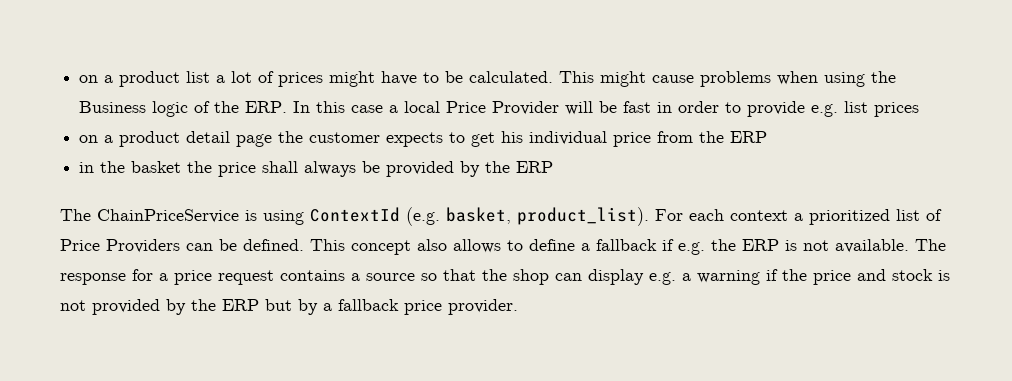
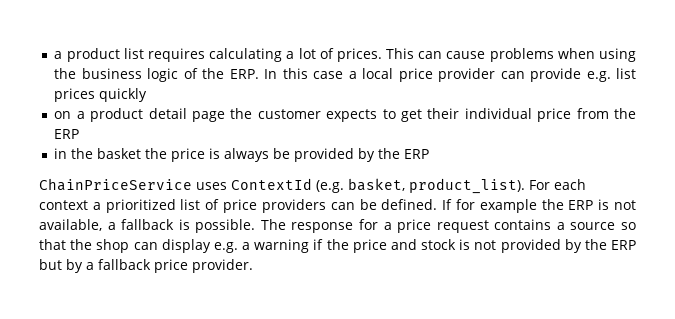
[79,75,99,83] on -> (54, 55) none
(211, 77) none -> [147,48,283,62] requires calculating
[278,71,647,87] prices might have to be calculated. This might -> [336,48,443,62] prices. This can
[79,101,147,113] Business -> [81,68,142,79] business
[446,101,742,115] Price Provider will be fast in order to -> [398,68,525,82] price provider can
(920, 109) none -> [99,88,148,102] quickly
[501,131,524,143] his -> [427,108,460,119] their
[262,161,299,173] shall -> [209,148,221,159] is
[60,209,304,225] The ChainPriceService is using -> [39,178,227,191] ChainPriceService uses
[60,239,180,253] Price Providers -> [223,199,326,213] price providers
[310,239,909,255] This concept also allows to define a fallback if e.g. the ERP is not available. -> [442,199,636,213] [39,219,256,233] If for example the ERP is not available, a fallback is possible.

